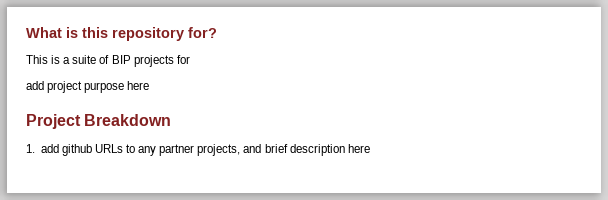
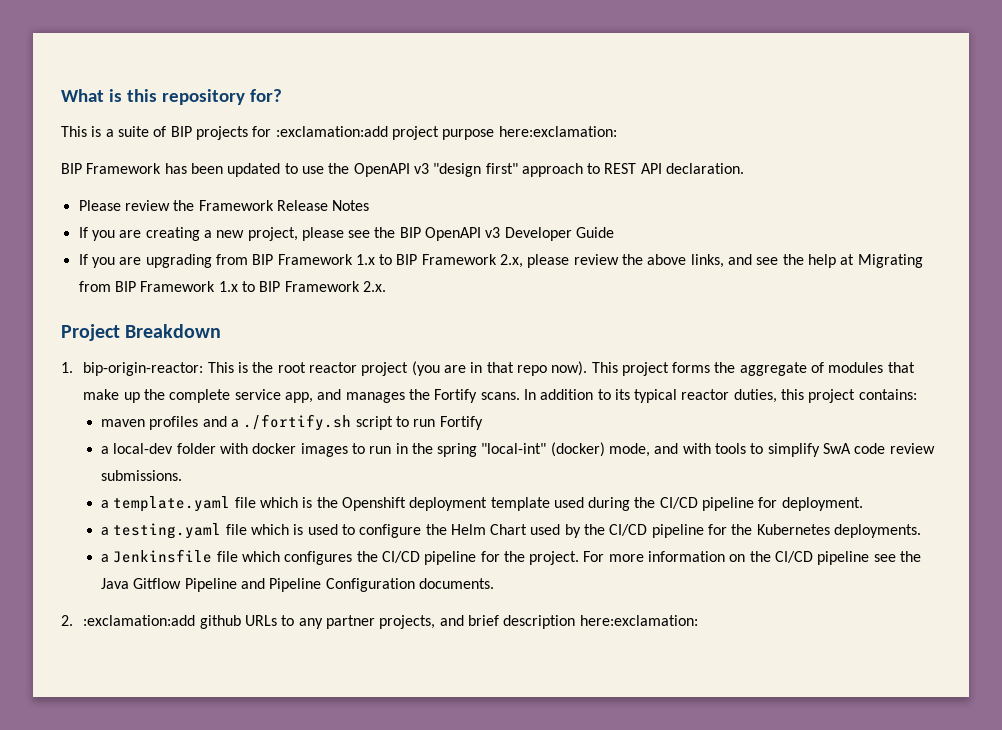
[26,81,44,90] // add -> [275,126,388,137] :exclamation:add
[127,81,150,90] [26,114,172,129] [26,144,59,153] here // Project Breakdown // 1. add -> [498,126,617,137] [61,163,745,177] [78,200,370,211] [78,227,615,241] [78,254,923,268] [78,281,386,292] [61,324,222,341] [61,361,915,376] [83,389,917,403] [100,414,483,431] [100,442,935,457] [100,470,182,481] [100,496,863,512] [100,523,922,539] [100,549,922,565] [100,578,494,592] [61,615,196,626] here:exclamation: // BIP Framework has been updated to use the OpenAPI v3 "design first" approach to REST API declaration. // Please review the Framework Release Notes // If you are creating a new project, please see the BIP OpenAPI v3 Developer Guide // If you are upgrading from BIP Framework 1.x to BIP Framework 2.x, please review the above links, and see the help at Migrating from BIP Framework 1.x to BIP Framework 2.x. // Project Breakdown // 1. bip-origin-reactor: This is the root reactor project (you are in that repo now). This project forms the aggregate of modules that make up the complete service app, and manages the Fortify scans. In addition to its typical reactor duties, this project contains: // maven profiles and a ./fortify.sh script to run Fortify // a local-dev folder with docker images to run in the spring "local-int" (docker) mode, and with tools to simplify SwA code review submissions. // a template.yaml file which is the Openshift deployment template used during the CI/CD pipeline for deployment. // a testing.yaml file which is used to configure the Helm Chart used by the CI/CD pipeline for the Kubernetes deployments. // a Jenkinsfile file which configures the CI/CD pipeline for the project. For more information on the CI/CD pipeline see the Java Gitflow Pipeline and Pipeline Configuration documents. // 2. :exclamation:add
[347,144,370,153] here -> [579,615,698,626] here:exclamation:

